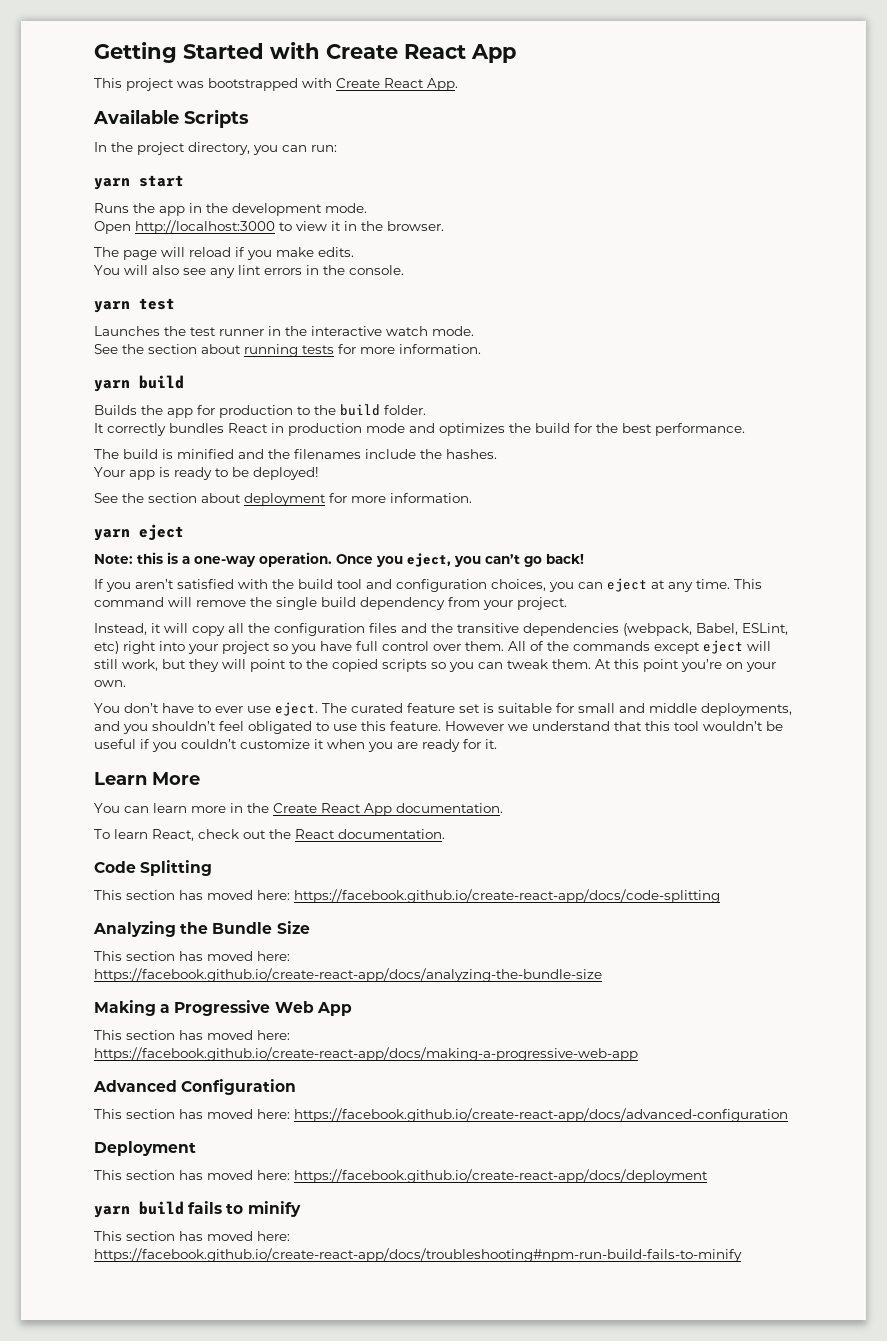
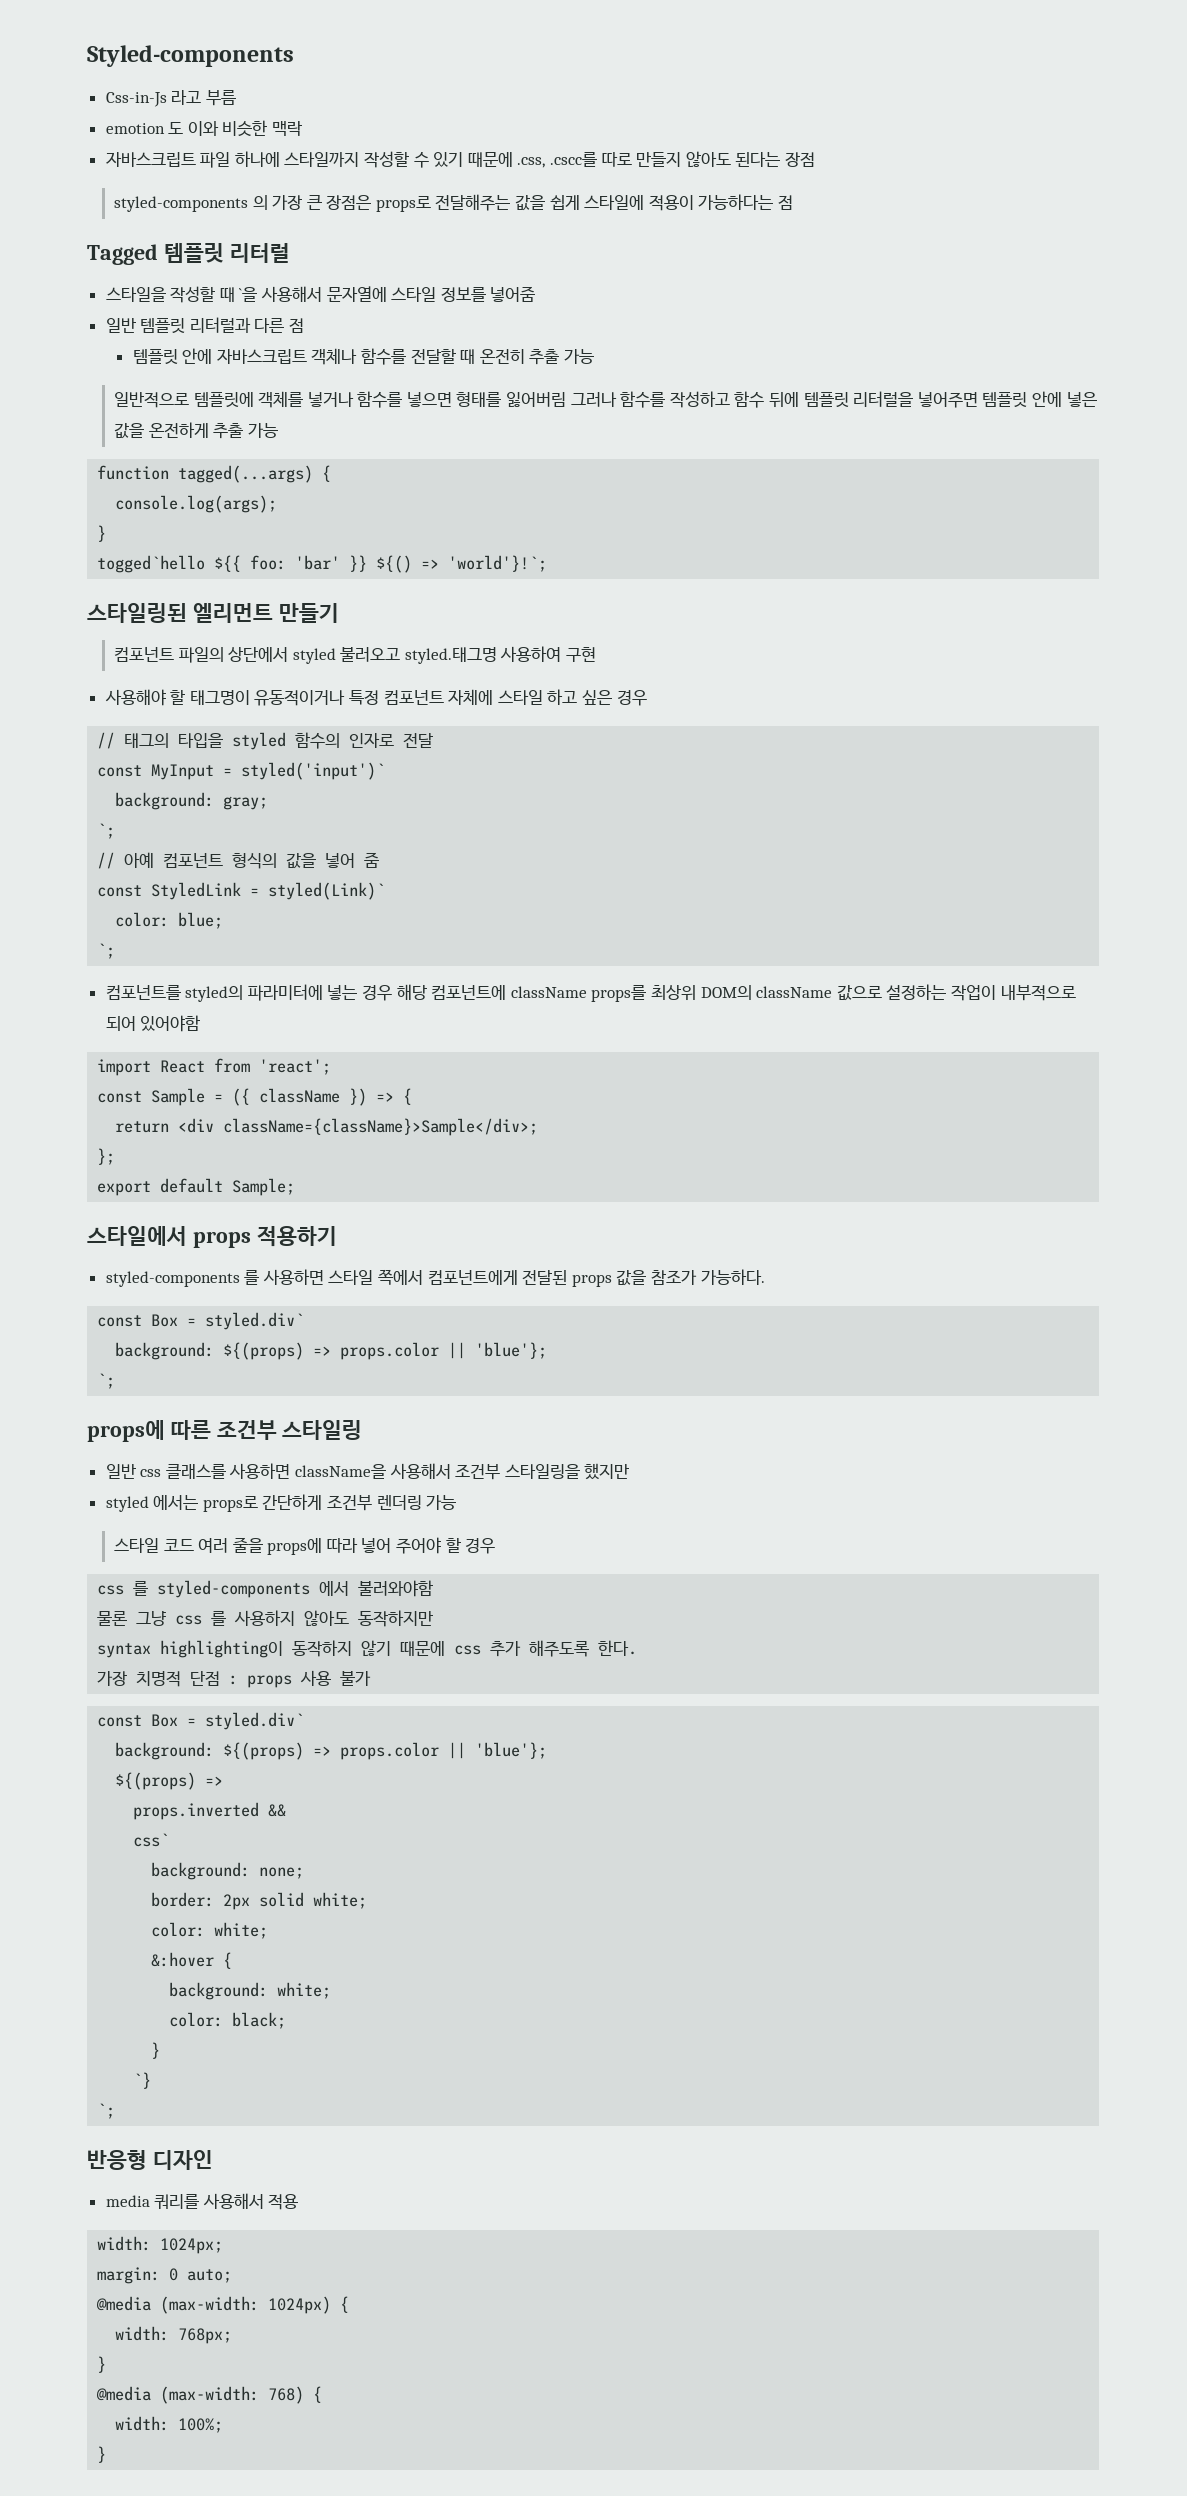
[94,42,516,63] [94,78,458,91] [93,109,249,128] [94,142,337,155] [94,175,184,190] [94,203,367,216] [94,220,444,234] [94,247,354,260] [94,265,404,278] [94,298,175,313] [94,326,474,336] [94,344,481,357] [94,375,184,392] [94,404,426,418] [94,423,745,436] [94,449,497,459] [94,467,319,480] [94,493,472,506] [94,524,184,541] [94,552,584,567] [94,578,762,592] [94,597,567,610] [94,623,788,636] [94,640,771,654] [94,659,776,672] [94,680,126,687] [94,702,792,716] [94,721,783,734] [94,739,497,752] [94,772,200,785] [94,803,503,816] [94,829,445,841] [94,860,213,876] [94,889,720,903] [93,921,310,937] [94,951,290,961] [94,968,602,982] [94,1000,352,1016] [94,1030,290,1040] [94,1047,638,1061] [93,1079,297,1095] [94,1108,788,1122] [94,1141,196,1156] [94,1169,708,1183] [94,1201,301,1218] [94,1231,290,1241] [94,1248,742,1262] Getting Started with Create React App // This project was bootstrapped with Create React App. // Available Scripts // In the project directory, you can run: // yarn start // Runs the app in the development mode. // Open http://localhost:3000 to view it in the browser. // The page will reload if you make edits. // You will also see any lint errors in the console. // yarn test // Launches the test runner in the interactive watch mode. // See the section about running tests for more information. // yarn build // Builds the app for production to the build folder. // It correctly bundles React in production mode and optimizes the build for the best performance. // The build is minified and the filenames include the hashes. // Your app is ready to be deployed! // See the section about deployment for more information. // yarn eject // Note: this is a one-way operation. Once you eject, you can’t go back! // If you aren’t satisfied with the build tool and configuration choices, you can eject at any time. This command will remove the single build dependency from your project. // Instead, it will copy all the configuration files and the transitive dependencies (webpack, Babel, ESLint, etc) right into your project so you have full control over them. All of the commands except eject will still work, but they will point to the copied scripts so you can tweak them. At this point you’re on your own. // You don’t have to ever use eject. The curated feature set is suitable for small and middle deployments, and you shouldn’t feel obligated to use this feature. However we understand that this tool wouldn’t be useful if you couldn’t customize it when you are ready for it. // Learn More // You can learn more in the Create React App documentation. // To learn React, check out the React documentation. // Code Splitting // This section has moved here: https://facebook.github.io/create-react-app/docs/code-splitting // Analyzing the Bundle Size // This section has moved here: https://facebook.github.io/create-react-app/docs/analyzing-the-bundle-size // Making a Progressive Web App // This section has moved here: https://facebook.github.io/create-react-app/docs/making-a-progressive-web-app // Advanced Configuration // This section has moved here: https://facebook.github.io/create-react-app/docs/advanced-configuration // Deployment // This section has moved here: https://facebook.github.io/create-react-app/docs/deployment // yarn build fails to minify // This section has moved here: https://facebook.github.io/create-react-app/docs/troubleshooting#npm-run-build-fails-to-minify -> [87,45,294,67] [105,90,236,107] [105,120,303,137] [105,151,815,168] [113,194,794,212] [87,243,290,265] [105,286,536,303] [105,317,305,334] [132,348,594,365] [113,391,1097,408] [113,422,278,439] [97,465,332,483] [115,495,278,513] [97,525,107,542] [97,555,548,573] [87,603,339,623] [113,646,597,664] [104,689,647,706] [97,732,434,750] [97,762,386,780] [115,792,269,810] [97,823,116,839] [97,852,380,869] [97,882,386,900] [115,912,224,929] [97,943,116,959] [105,984,1076,1002] [105,1015,201,1032] [97,1058,332,1076] [97,1088,413,1106] [115,1118,539,1136] [97,1148,116,1165] [97,1178,296,1196] [87,1226,337,1248] [105,1269,765,1287] [97,1312,305,1330] [115,1342,548,1360] [97,1373,116,1389] [87,1420,363,1442] [105,1463,630,1480] [105,1494,457,1512] [113,1537,496,1555] [97,1580,434,1598] [97,1610,434,1627] [97,1640,638,1658] [97,1670,372,1688] [97,1712,305,1730] [115,1742,548,1760] [115,1772,224,1790] [133,1802,287,1820] [133,1833,170,1847] [151,1862,305,1880] [151,1892,368,1910] [151,1922,269,1939] [151,1952,233,1969] [169,1982,332,2000] [169,2012,287,2029] [151,2042,161,2059] [133,2072,152,2089] [97,2103,116,2119] [87,2150,213,2170] [105,2193,299,2210] [97,2236,224,2254] [97,2267,233,2284] [96,2296,350,2314] [115,2326,233,2344] [97,2356,107,2373] [96,2386,323,2404] [115,2416,224,2433] [97,2446,107,2463] Styled-components // Css-in-Js 라고 부름 // emotion 도 이와 비슷한 맥락 // 자바스크립트 파일 하나에 스타일까지 작성할 수 있기 때문에 .css, .cscc를 따로 만들지 않아도 된다는 장점 // styled-components 의 가장 큰 장점은 props로 전달해주는 값을 쉽게 스타일에 적용이 가능하다는 점 // Tagged 템플릿 리터럴 // 스타일을 작성할 때 `을 사용해서 문자열에 스타일 정보를 넣어줌 // 일반 템플릿 리터럴과 다른 점 // 템플릿 안에 자바스크립트 객체나 함수를 전달할 때 온전히 추출 가능 // 일반적으로 템플릿에 객체를 넣거나 함수를 넣으면 형태를 잃어버림 그러나 함수를 작성하고 함수 뒤에 템플릿 리터럴을 넣어주면 템플릿 안에 넣은 값을 온전하게 추출 가능 // function tagged(...args) { // console.log(args); // } // togged`hello ${{ foo: 'bar' }} ${() => 'world'}!`; // 스타일링된 엘리먼트 만들기 // 컴포넌트 파일의 상단에서 styled 불러오고 styled.태그명 사용하여 구현 // 사용해야 할 태그명이 유동적이거나 특정 컴포넌트 자체에 스타일 하고 싶은 경우 // // 태그의 타입을 styled 함수의 인자로 전달 // const MyInput = styled('input')` // background: gray; // `; // // 아예 컴포넌트 형식의 값을 넣어 줌 // const StyledLink = styled(Link)` // color: blue; // `; // 컴포넌트를 styled의 파라미터에 넣는 경우 해당 컴포넌트에 className props를 최상위 DOM의 className 값으로 설정하는 작업이 내부적으로 되어 있어야함 // import React from 'react'; // const Sample = ({ className }) => { // return <div className={className}>Sample</div>; // }; // export default Sample; // 스타일에서 props 적용하기 // styled-components 를 사용하면 스타일 쪽에서 컴포넌트에게 전달된 props 값을 참조가 가능하다. // const Box = styled.div` // background: ${(props) => props.color || 'blue'}; // `; // props에 따른 조건부 스타일링 // 일반 css 클래스를 사용하면 className을 사용해서 조건부 스타일링을 했지만 // styled 에서는 props로 간단하게 조건부 렌더링 가능 // 스타일 코드 여러 줄을 props에 따라 넣어 주어야 할 경우 // css 를 styled-components 에서 불러와야함 // 물론 그냥 css 를 사용하지 않아도 동작하지만 // syntax highlighting이 동작하지 않기 때문에 css 추가 해주도록 한다. // 가장 치명적 단점 : props 사용 불가 // const Box = styled.div` // background: ${(props) => props.color || 'blue'}; // ${(props) => // props.inverted && // css` // background: none; // border: 2px solid white; // color: white; // &:hover { // background: white; // color: black; // } // `} // `; // 반응형 디자인 // media 쿼리를 사용해서 적용 // width: 1024px; // margin: 0 auto; // @media (max-width: 1024px) { // width: 768px; // } // @media (max-width: 768) { // width: 100%; // }

